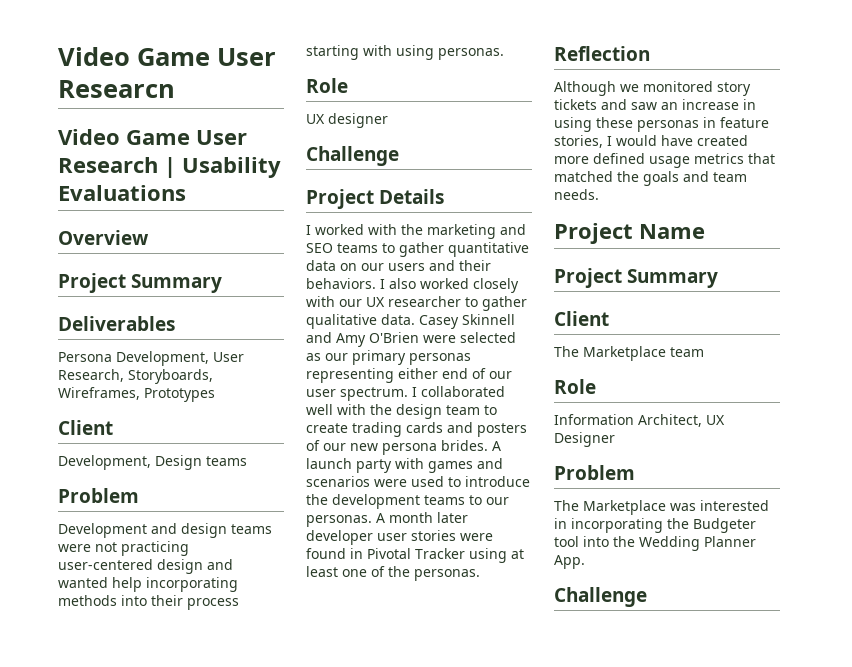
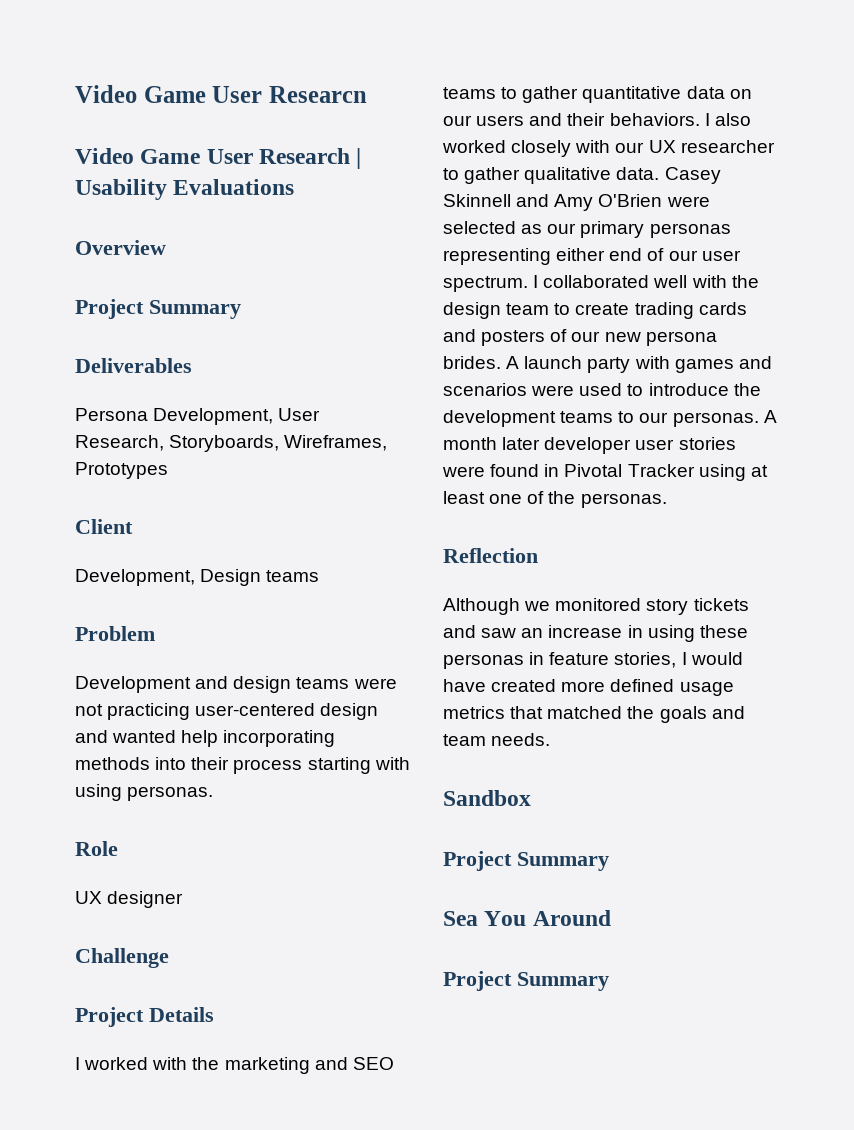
[554,223,705,244] [554,268,719,288] [554,311,609,326] [554,346,704,361] [554,379,596,394] [554,414,725,427] [554,432,615,447] [554,465,635,480] [554,500,769,515] [554,518,756,533] [554,536,756,551] [554,555,585,569] [554,587,647,607] Project Name // Project Summary // Client // The Marketplace team // Role // Information Architect, UX Designer // Problem // The Marketplace was interested in incorporating the Budgeter tool into the Wedding Planner App. // Challenge -> [443,790,531,806] [443,851,609,871] [443,910,611,926] [443,971,609,991] Sandbox // Project Summary // Sea You Around // Project Summary

